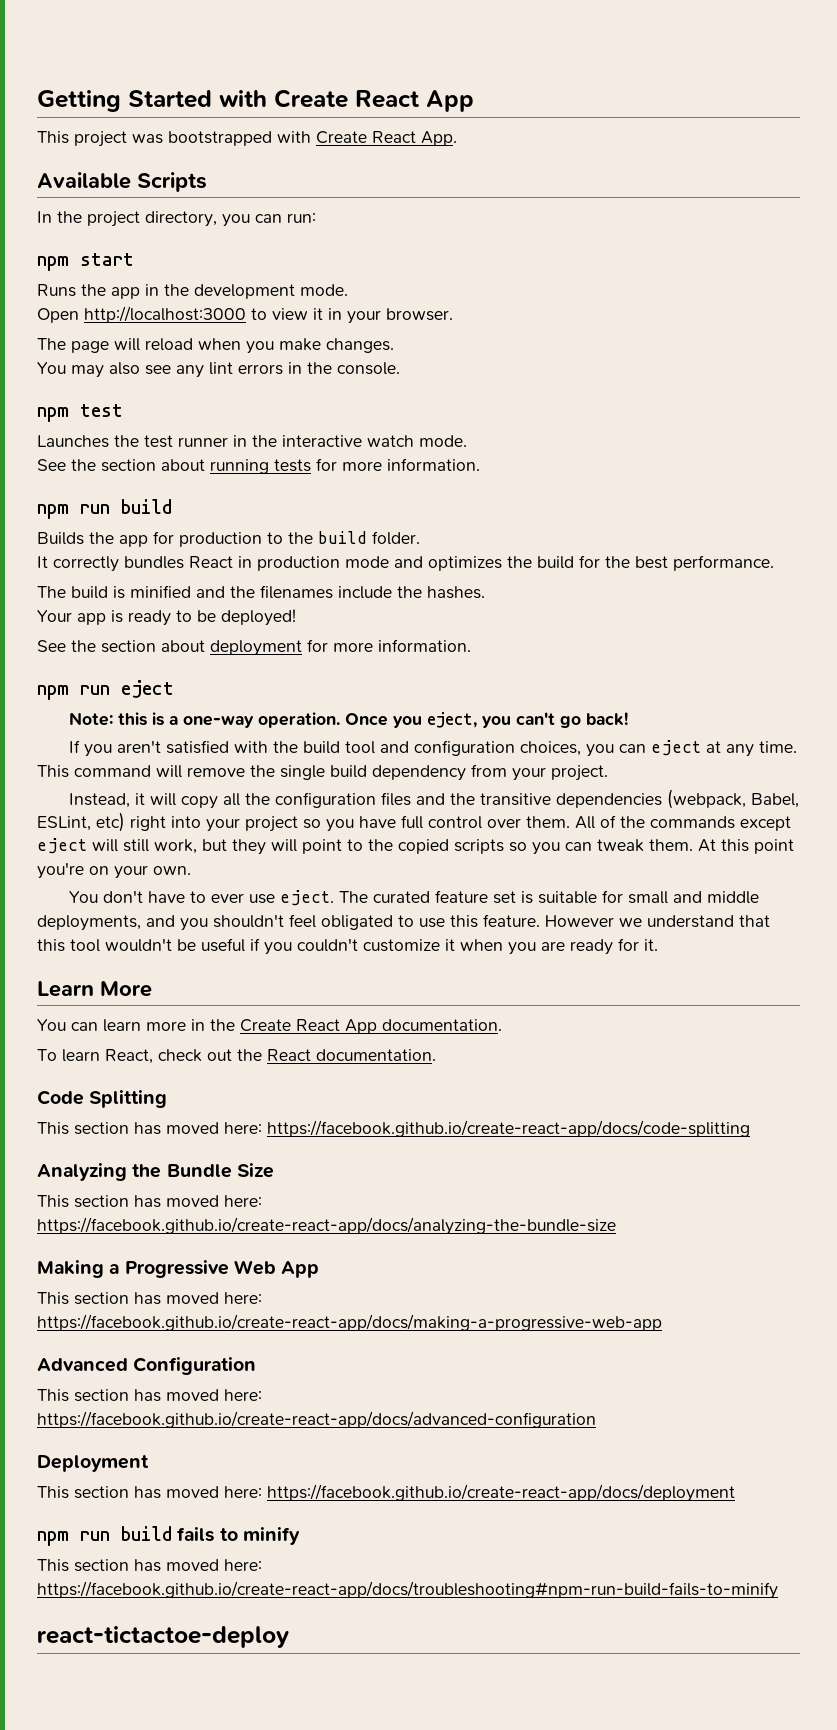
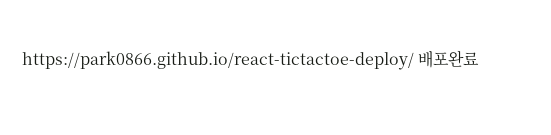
[37,89,474,112] [37,131,457,147] [37,172,207,192] [37,211,316,227] [37,253,134,271] [37,284,348,299] [37,306,453,324] [37,338,394,354] [37,362,400,378] [37,404,123,422] [37,435,467,448] [37,458,480,474] [37,499,172,519] [37,531,420,547] [37,555,774,572] [37,585,485,599] [37,609,296,626] [37,639,471,656] [37,680,174,700] [68,712,628,728] [68,740,797,757] [37,764,608,781] [68,789,799,809] [37,812,791,832] [37,838,794,855] [37,862,191,879] [68,890,759,906] [37,914,770,931] [37,938,658,955] [37,981,152,997] [37,1019,502,1034] [37,1049,436,1064] [37,1090,168,1108] [37,1120,750,1137] [37,1163,274,1181] [37,1195,262,1208] [37,1217,616,1235] [37,1260,320,1278] [37,1292,262,1305] [37,1314,662,1331] [37,1357,257,1375] [37,1389,262,1402] [37,1411,596,1428] [37,1455,149,1472] [37,1484,735,1502] [37,1526,300,1546] [37,1559,262,1572] [37,1581,778,1599] [37,1626,289,1648] Getting Started with Create React App // This project was bootstrapped with Create React App. // Available Scripts // In the project directory, you can run: // npm start // Runs the app in the development mode. // Open http://localhost:3000 to view it in your browser. // The page will reload when you make changes. // You may also see any lint errors in the console. // npm test // Launches the test runner in the interactive watch mode. // See the section about running tests for more information. // npm run build // Builds the app for production to the build folder. // It correctly bundles React in production mode and optimizes the build for the best performance. // The build is minified and the filenames include the hashes. // Your app is ready to be deployed! // See the section about deployment for more information. // npm run eject // Note: this is a one-way operation. Once you eject, you can't go back! // If you aren't satisfied with the build tool and configuration choices, you can eject at any time. This command will remove the single build dependency from your project. // Instead, it will copy all the configuration files and the transitive dependencies (webpack, Babel, ESLint, etc) right into your project so you have full control over them. All of the commands except eject will still work, but they will point to the copied scripts so you can tweak them. At this point you're on your own. // You don't have to ever use eject. The curated feature set is suitable for small and middle deployments, and you shouldn't feel obligated to use this feature. However we understand that this tool wouldn't be useful if you couldn't customize it when you are ready for it. // Learn More // You can learn more in the Create React App documentation. // To learn React, check out the React documentation. // Code Splitting // This section has moved here: https://facebook.github.io/create-react-app/docs/code-splitting // Analyzing the Bundle Size // This section has moved here: https://facebook.github.io/create-react-app/docs/analyzing-the-bundle-size // Making a Progressive Web App // This section has moved here: https://facebook.github.io/create-react-app/docs/making-a-progressive-web-app // Advanced Configuration // This section has moved here: https://facebook.github.io/create-react-app/docs/advanced-configuration // Deployment // This section has moved here: https://facebook.github.io/create-react-app/docs/deployment // npm run build fails to minify // This section has moved here: https://facebook.github.io/create-react-app/docs/troubleshooting#npm-run-build-fails-to-minify // react-tictactoe-deploy -> [22,50,480,70] https://park0866.github.io/react-tictactoe-deploy/ 배포완료

